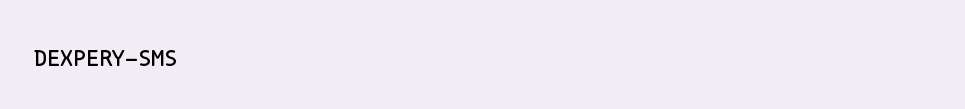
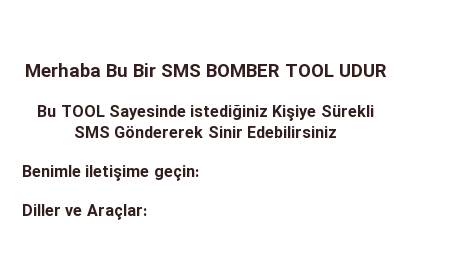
[34,50,177,66] DEXPERY-SMS -> [24,63,387,77] [37,104,374,121] [74,126,337,138] [22,165,199,181] [22,204,147,220] Merhaba Bu Bir SMS BOMBER TOOL UDUR // Bu TOOL Sayesinde istediğiniz Kişiye Sürekli SMS Göndererek Sinir Edebilirsiniz // Benimle iletişime geçin: // Diller ve Araçlar:

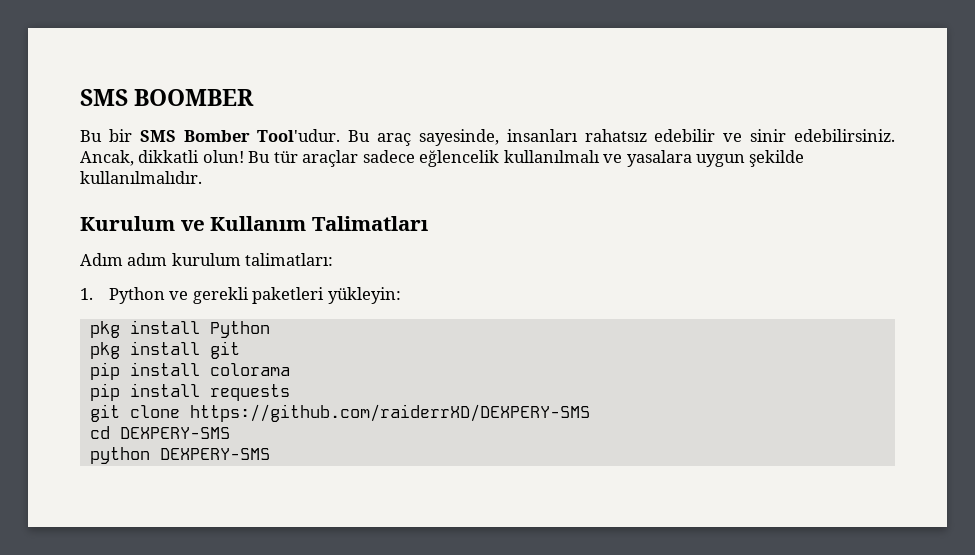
[24,63,387,77] [37,104,374,121] [74,126,337,138] [22,165,199,181] [22,204,147,220] Merhaba Bu Bir SMS BOMBER TOOL UDUR // Bu TOOL Sayesinde istediğiniz Kişiye Sürekli SMS Göndererek Sinir Edebilirsiniz // Benimle iletişime geçin: // Diller ve Araçlar: -> [80,89,255,106] [80,129,895,146] [80,150,805,167] [80,171,202,184] [80,216,428,231] [80,253,334,266] [80,287,401,304] [89,320,270,338] [89,341,240,359] [89,362,290,380] [89,383,290,401] [89,404,590,422] [89,426,230,439] [89,447,270,464] SMS BOOMBER // Bu bir SMS Bomber Tool'udur. Bu araç sayesinde, insanları rahatsız edebilir ve sinir edebilirsiniz. Ancak, dikkatli olun! Bu tür araçlar sadece eğlencelik kullanılmalı ve yasalara uygun şekilde kullanılmalıdır. // Kurulum ve Kullanım Talimatları // Adım adım kurulum talimatları: // 1. Python ve gerekli paketleri yükleyin: // pkg install Python // pkg install git // pip install colorama // pip install requests // git clone https://github.com/raiderrXD/DEXPERY-SMS // cd DEXPERY-SMS // python DEXPERY-SMS

